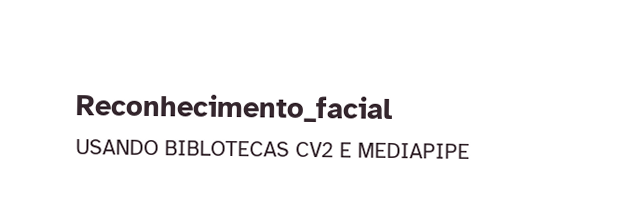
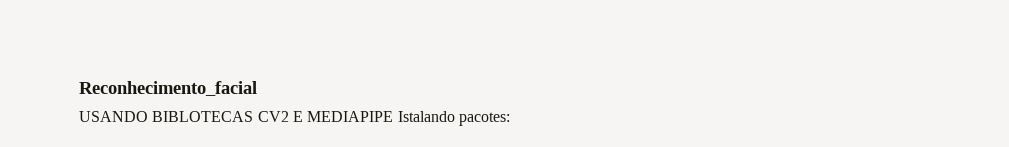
(470, 150) none -> [397,111,510,126] Istalando pacotes:

